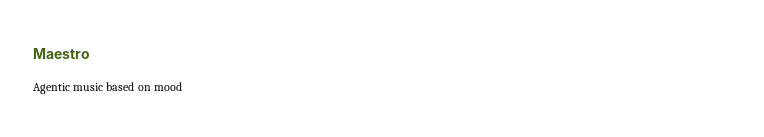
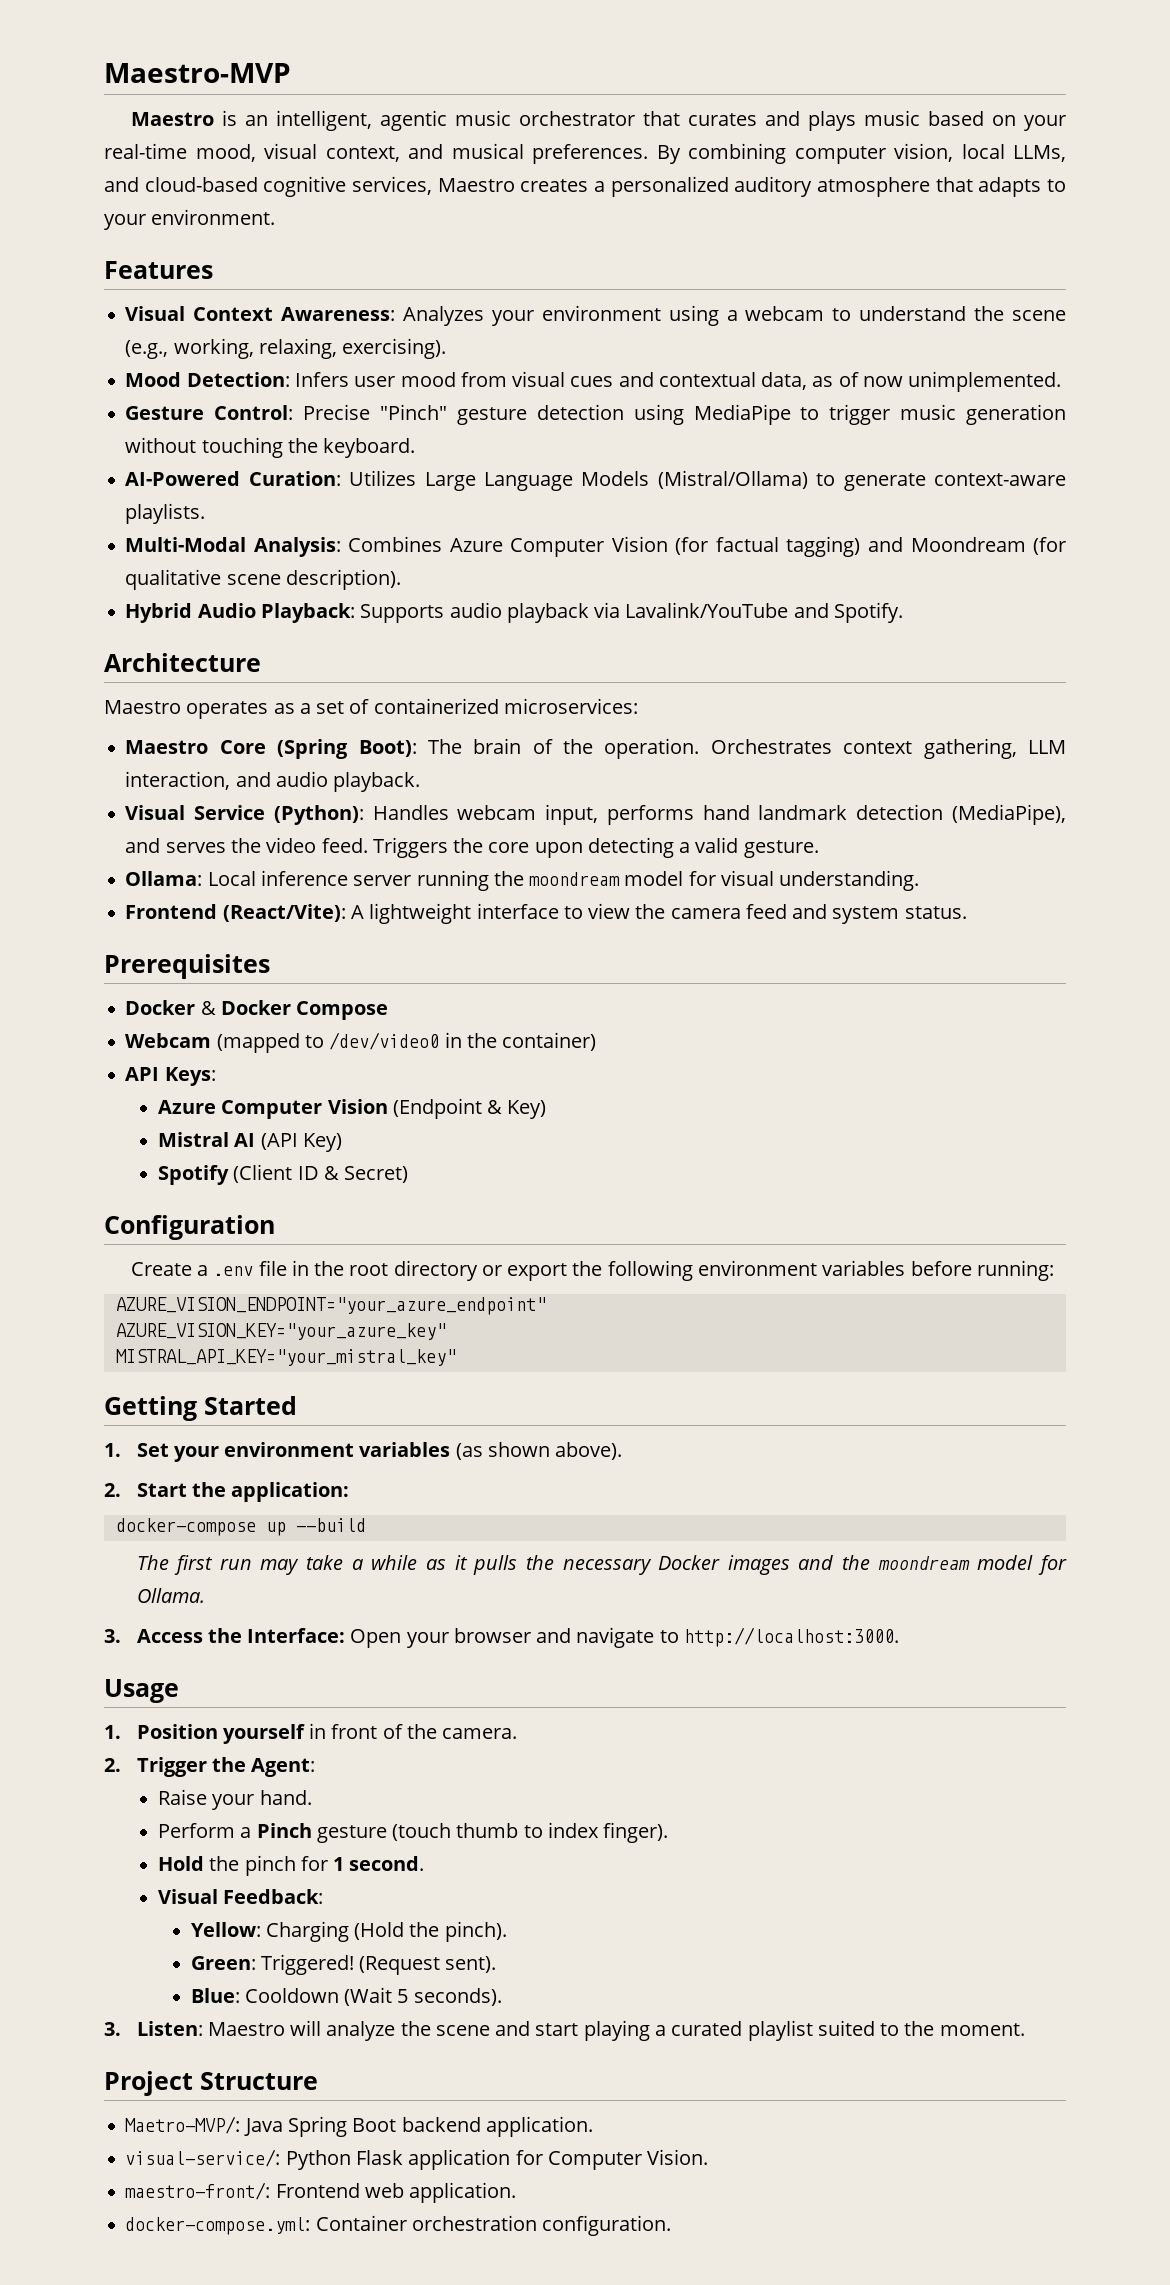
[33,48,90,59] [33,82,182,94] Maestro // Agentic music based on mood -> [104,63,291,83] [130,110,1066,131] [104,143,1066,164] [104,176,1066,197] [104,209,276,230] [104,261,213,279] [125,305,1066,326] [125,338,447,359] [125,371,1062,392] [125,404,1066,425] [125,437,416,458] [125,470,1066,491] [125,503,206,524] [125,536,1066,557] [125,569,401,590] [125,602,903,623] [104,653,261,672] [104,698,638,719] [125,738,1066,759] [125,771,421,792] [125,804,1066,825] [125,837,819,858] [125,870,920,891] [125,903,967,924] [104,954,270,979] [125,1000,389,1020] [125,1032,597,1053] [125,1067,216,1086] [158,1098,547,1119] [158,1132,342,1152] [158,1164,409,1185] [104,1215,275,1240] [130,1260,1054,1281] [115,1297,546,1315] [115,1323,446,1340] [115,1349,456,1366] [104,1396,297,1421] [104,1442,623,1462] [104,1482,350,1502] [115,1518,366,1536] [136,1555,1068,1575] [136,1588,205,1603] [104,1627,899,1648] [104,1679,179,1703] [104,1723,518,1744] [104,1757,316,1777] [158,1789,312,1810] [158,1822,669,1843] [158,1855,425,1876] [158,1889,324,1904] [190,1921,507,1942] [190,1954,497,1975] [190,1987,502,2006] [104,2020,1025,2041] [104,2071,318,2096] [125,2116,593,2137] [125,2149,709,2170] [125,2182,517,2203] [125,2215,672,2236] Maestro-MVP // Maestro is an intelligent, agentic music orchestrator that curates and plays music based on your real-time mood, visual context, and musical preferences. By combining computer vision, local LLMs, and cloud-based cognitive services, Maestro creates a personalized auditory atmosphere that adapts to your environment. // Features // Visual Context Awareness: Analyzes your environment using a webcam to understand the scene (e.g., working, relaxing, exercising). // Mood Detection: Infers user mood from visual cues and contextual data, as of now unimplemented. // Gesture Control: Precise "Pinch" gesture detection using MediaPipe to trigger music generation without touching the keyboard. // AI-Powered Curation: Utilizes Large Language Models (Mistral/Ollama) to generate context-aware playlists. // Multi-Modal Analysis: Combines Azure Computer Vision (for factual tagging) and Moondream (for qualitative scene description). // Hybrid Audio Playback: Supports audio playback via Lavalink/YouTube and Spotify. // Architecture // Maestro operates as a set of containerized microservices: // Maestro Core (Spring Boot): The brain of the operation. Orchestrates context gathering, LLM interaction, and audio playback. // Visual Service (Python): Handles webcam input, performs hand landmark detection (MediaPipe), and serves the video feed. Triggers the core upon detecting a valid gesture. // Ollama: Local inference server running the moondream model for visual understanding. // Frontend (React/Vite): A lightweight interface to view the camera feed and system status. // Prerequisites // Docker & Docker Compose // Webcam (mapped to /dev/video0 in the container) // API Keys: // Azure Computer Vision (Endpoint & Key) // Mistral AI (API Key) // Spotify (Client ID & Secret) // Configuration // Create a .env file in the root directory or export the following environment variables before running: // AZURE_VISION_ENDPOINT="your_azure_endpoint" // AZURE_VISION_KEY="your_azure_key" // MISTRAL_API_KEY="your_mistral_key" // Getting Started // 1. Set your environment variables (as shown above). // 2. Start the application: // docker-compose up --build // The first run may take a while as it pulls the necessary Docker images and the moondream model for Ollama. // 3. Access the Interface: Open your browser and navigate to http://localhost:3000. // Usage // 1. Position yourself in front of the camera. // 2. Trigger the Agent: // Raise your hand. // Perform a Pinch gesture (touch thumb to index finger). // Hold the pinch for 1 second. // Visual Feedback: // Yellow: Charging (Hold the pinch). // Green: Triggered! (Request sent). // Blue: Cooldown (Wait 5 seconds). // 3. Listen: Maestro will analyze the scene and start playing a curated playlist suited to the moment. // Project Structure // Maetro-MVP/: Java Spring Boot backend application. // visual-service/: Python Flask application for Computer Vision. // maestro-front/: Frontend web application. // docker-compose.yml: Container orchestration configuration.

